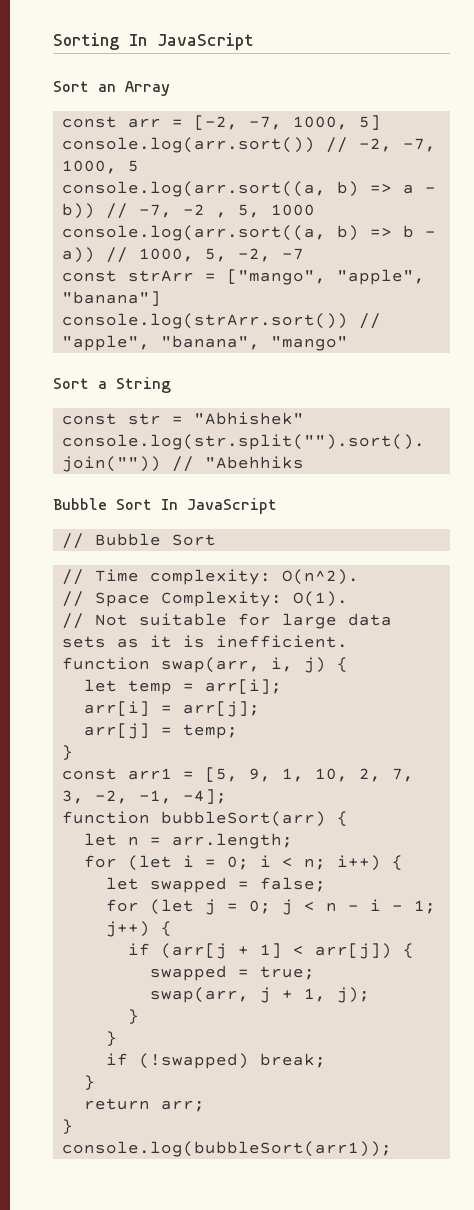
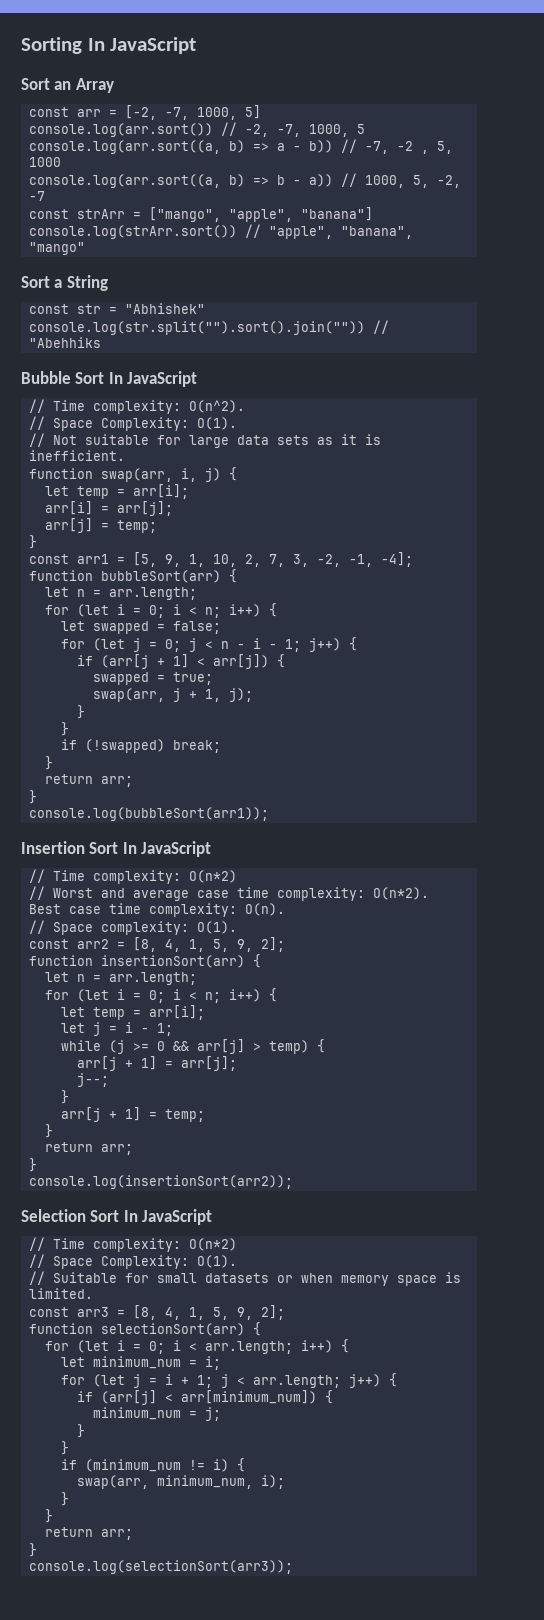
[62,533,216,549] // // Bubble Sort -> (198, 379) none
(392, 1149) none -> [21,841,212,857] [29,869,238,884] [29,886,430,901] [29,903,286,917] [29,920,238,935] [29,937,286,952] [29,954,262,968] [45,972,198,985] [45,988,278,1003] [61,1005,206,1020] [61,1022,174,1036] [61,1039,326,1054] [77,1056,238,1071] [77,1073,110,1087] [61,1090,70,1104] [61,1107,206,1122] [45,1124,54,1138] [45,1142,134,1155] [29,1158,38,1172] [29,1175,294,1189] [21,1209,213,1225] [29,1237,238,1252] [29,1254,238,1269] [29,1271,462,1286] [29,1288,94,1299] [29,1305,286,1320] [29,1322,262,1336] [45,1339,350,1354] [61,1356,222,1370] [61,1373,398,1388] [77,1390,334,1405] [93,1407,222,1421] [77,1424,86,1438] [61,1441,70,1455] [61,1458,246,1472] [77,1475,286,1489] [61,1492,70,1506] [45,1509,54,1523] [45,1527,134,1540] [29,1543,38,1557] [29,1560,294,1574] // Insertion Sort In JavaScript // // Time complexity: O(n*2) // // Worst and average case time complexity: O(n*2). Best case time complexity: O(n). // // Space complexity: O(1). // const arr2 = [8, 4, 1, 5, 9, 2]; // function insertionSort(arr) { // let n = arr.length; // for (let i = 0; i < n; i++) { // let temp = arr[i]; // let j = i - 1; // while (j >= 0 && arr[j] > temp) { // arr[j + 1] = arr[j]; // j--; // } // arr[j + 1] = temp; // } // return arr; // } // console.log(insertionSort(arr2)); // Selection Sort In JavaScript // // Time complexity: O(n*2) // // Space Complexity: O(1). // // Suitable for small datasets or when memory space is limited. // const arr3 = [8, 4, 1, 5, 9, 2]; // function selectionSort(arr) { // for (let i = 0; i < arr.length; i++) { // let minimum_num = i; // for (let j = i + 1; j < arr.length; j++) { // if (arr[j] < arr[minimum_num]) { // minimum_num = j; // } // } // if (minimum_num != i) { // swap(arr, minimum_num, i); // } // } // return arr; // } // console.log(selectionSort(arr3));

